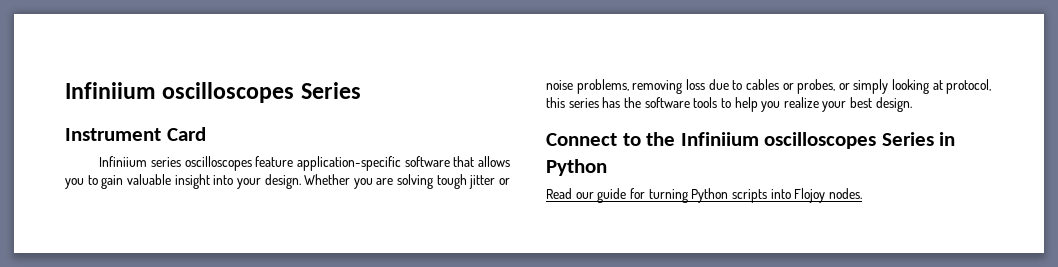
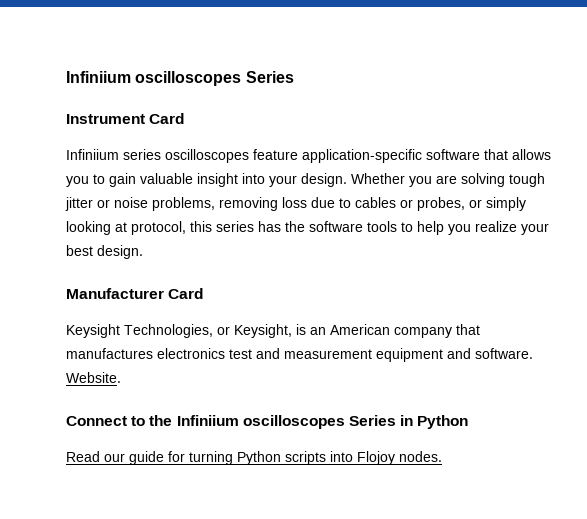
(912, 104) none -> [66,288,204,299] [66,324,480,338] [66,348,533,362] [66,372,121,383] // Manufacturer Card // Keysight Technologies, or Keysight, is an American company that manufactures electronics test and measurement equipment and software. Website.

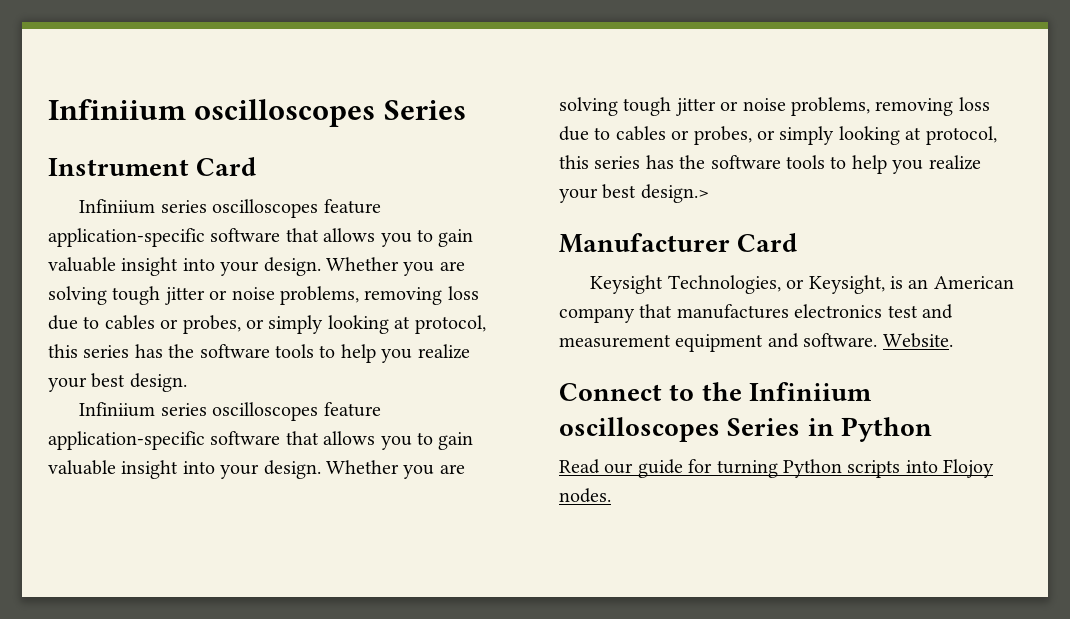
(143, 252) none -> [79,402,381,421] [48,431,474,450] [48,460,465,479] [559,97,990,116] [559,126,997,145] [559,155,981,174] [559,184,709,203] // Infiniium series oscilloscopes feature application-specific software that allows you to gain valuable insight into your design. Whether you are solving tough jitter or noise problems, removing loss due to cables or probes, or simply looking at protocol, this series has the software tools to help you realize your best design.>

